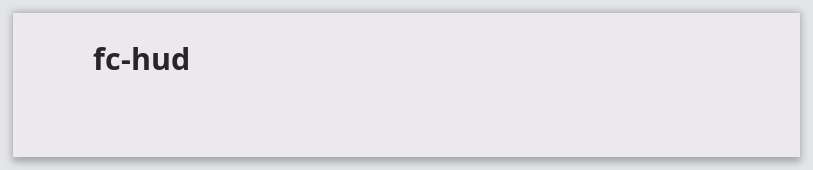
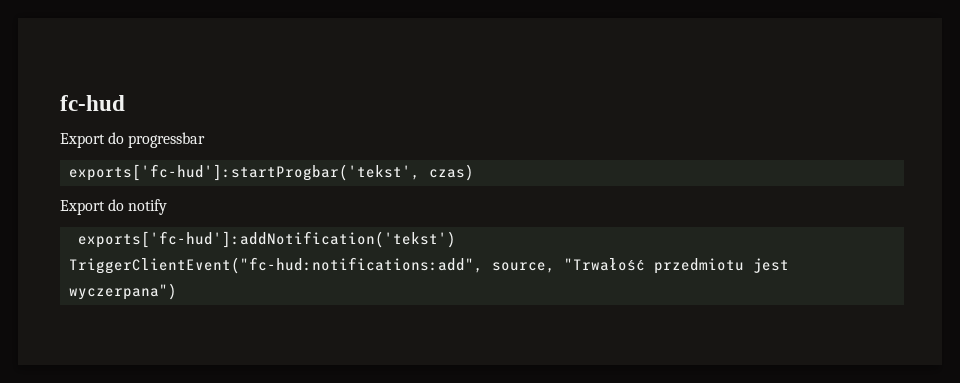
(190, 58) none -> [60,132,206,148] [69,164,475,181] [60,199,168,215] [78,231,457,248] [69,257,790,274] [69,283,178,300] // Export do progressbar // exports['fc-hud']:startProgbar('tekst', czas) // Export do notify // exports['fc-hud']:addNotification('tekst') // TriggerClientEvent("fc-hud:notifications:add", source, "Trwałość przedmiotu jest wyczerpana")

